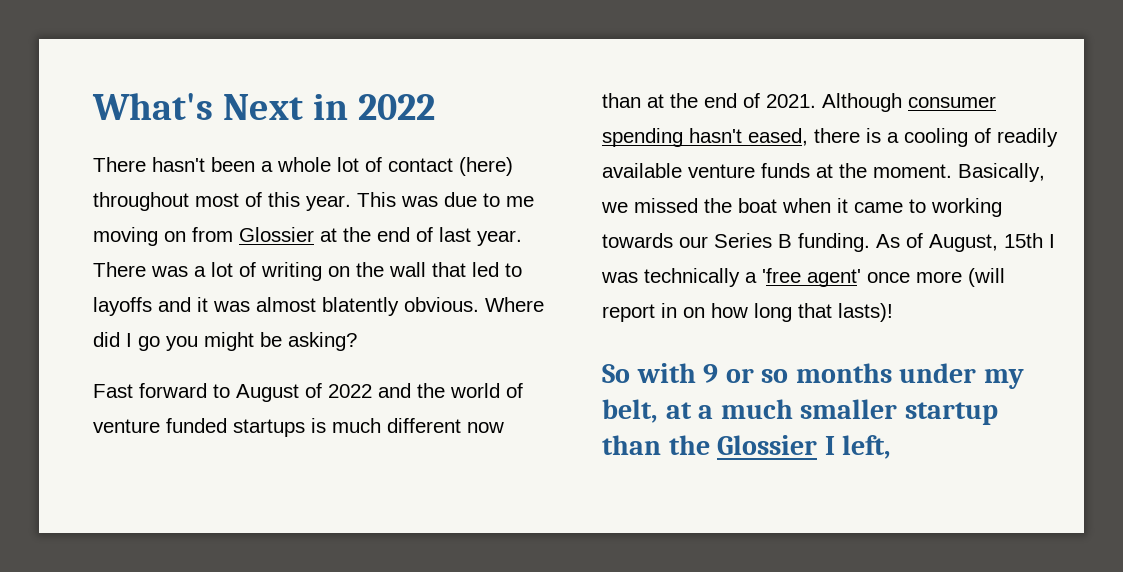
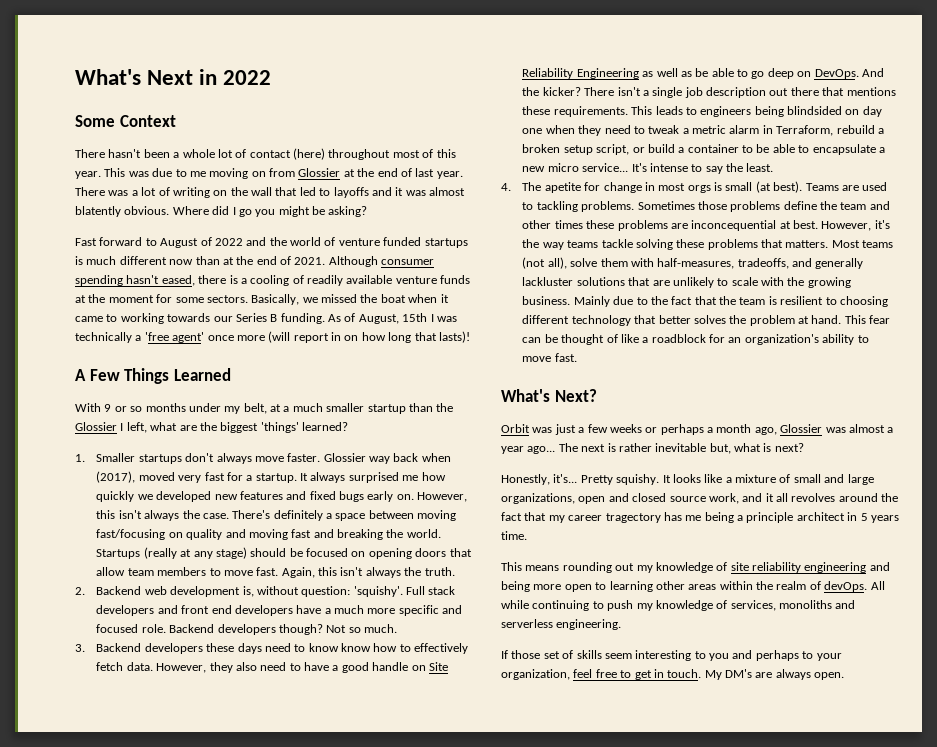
(436, 107) none -> [75,115,176,127] // Some Context
[873,164,952,178] moment. -> [108,294,248,303] moment for some sectors.
[602,363,696,383] So with -> [75,368,231,384] [75,403,101,412] A Few Things Learned // With
(892, 447) none -> [150,422,348,433] [75,453,451,464] [96,471,446,483] [96,491,468,502] [96,510,457,521] [96,529,441,540] [96,547,472,559] [96,567,455,578] [75,586,456,597] [96,605,463,616] [96,624,397,635] [75,643,469,654] [96,662,448,673] [522,68,884,79] [522,87,896,98] [522,106,882,117] [522,125,884,136] [522,144,885,155] [522,163,774,174] [501,181,888,193] [522,201,890,212] [522,220,890,231] [522,239,894,250] [522,257,864,269] [522,277,851,288] [522,296,888,307] [522,315,891,326] [522,334,869,345] [522,353,577,362] [501,389,597,402] [501,424,894,435] [501,443,804,454] [501,474,874,485] [501,493,899,504] [501,512,899,523] [501,531,527,540] [501,562,890,573] [501,581,885,592] [501,600,856,611] [501,619,622,630] [501,650,842,661] [501,669,845,680] what are the biggest 'things' learned? // 1. Smaller startups don't always move faster. Glossier way back when (2017), moved very fast for a startup. It always surprised me how quickly we developed new features and fixed bugs early on. However, this isn't always the case. There's definitely a space between moving fast/focusing on quality and moving fast and breaking the world. Startups (really at any stage) should be focused on opening doors that allow team members to move fast. Again, this isn't always the truth. // 2. Backend web development is, without question: 'squishy'. Full stack developers and front end developers have a much more specific and focused role. Backend developers though? Not so much. // 3. Backend developers these days need to know know how to effectively fetch data. However, they also need to have a good handle on Site Reliability Engineering as well as be able to go deep on DevOps. And the kicker? There isn't a single job description out there that mentions these requirements. This leads to engineers being blindsided on day one when they need to tweak a metric alarm in Terraform, rebuild a broken setup script, or build a container to be able to encapsulate a new micro service... It's intense to say the least. // 4. The apetite for change in most orgs is small (at best). Teams are used to tackling problems. Sometimes those problems define the team and other times these problems are inconcequential at best. However, it's the way teams tackle solving these problems that matters. Most teams (not all), solve them with half-measures, tradeoffs, and generally lackluster solutions that are unlikely to scale with the growing business. Mainly due to the fact that the team is resilient to choosing different technology that better solves the problem at hand. This fear can be thought of like a roadblock for an organization's ability to move fast. // What's Next? // Orbit was just a few weeks or perhaps a month ago, Glossier was almost a year ago... The next is rather inevitable but, what is next? // Honestly, it's... Pretty squishy. It looks like a mixture of small and large organizations, open and closed source work, and it all revolves around the fact that my career tragectory has me being a principle architect in 5 years time. // This means rounding out my knowledge of site reliability engineering and being more open to learning other areas within the realm of devOps. All while continuing to push my knowledge of services, monoliths and serverless engineering. // If those set of skills seem interesting to you and perhaps to your organization, feel free to get in touch. My DM's are always open.

